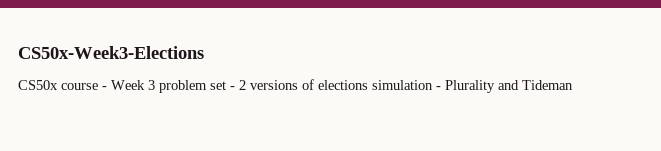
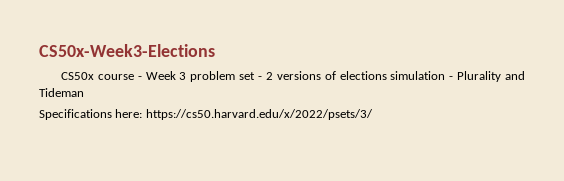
(573, 85) none -> [39,109,373,120] // Specifications here: https://cs50.harvard.edu/x/2022/psets/3/

